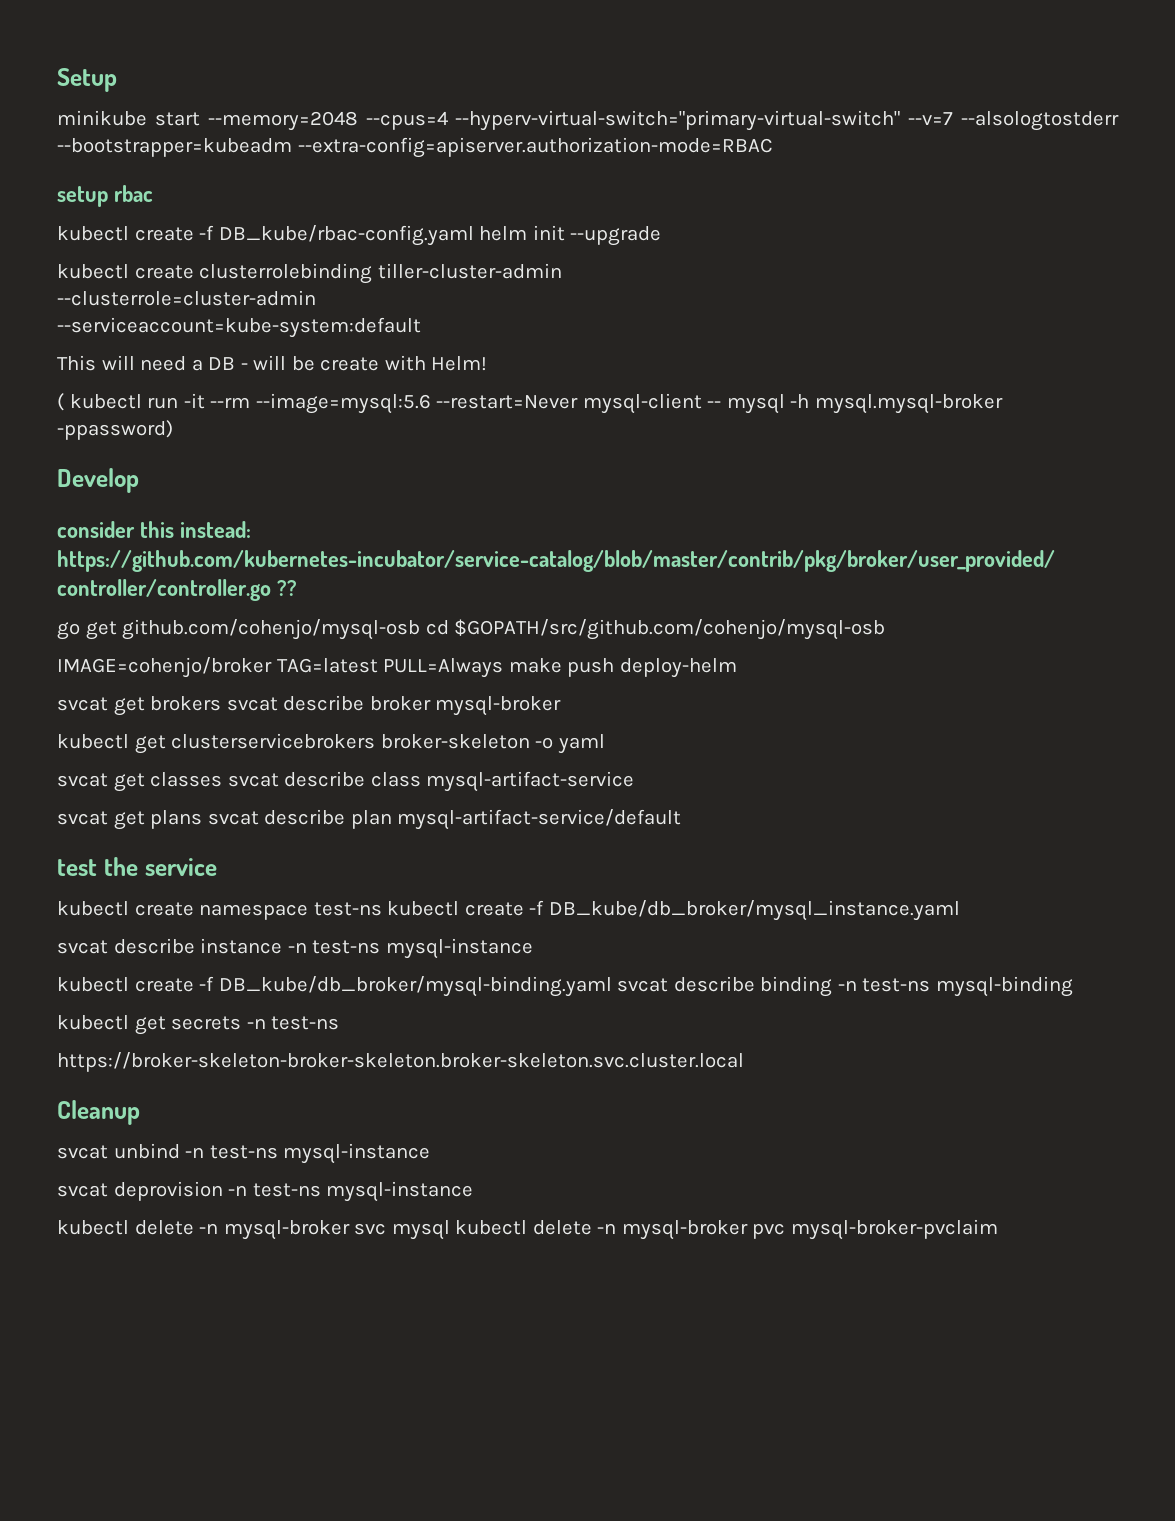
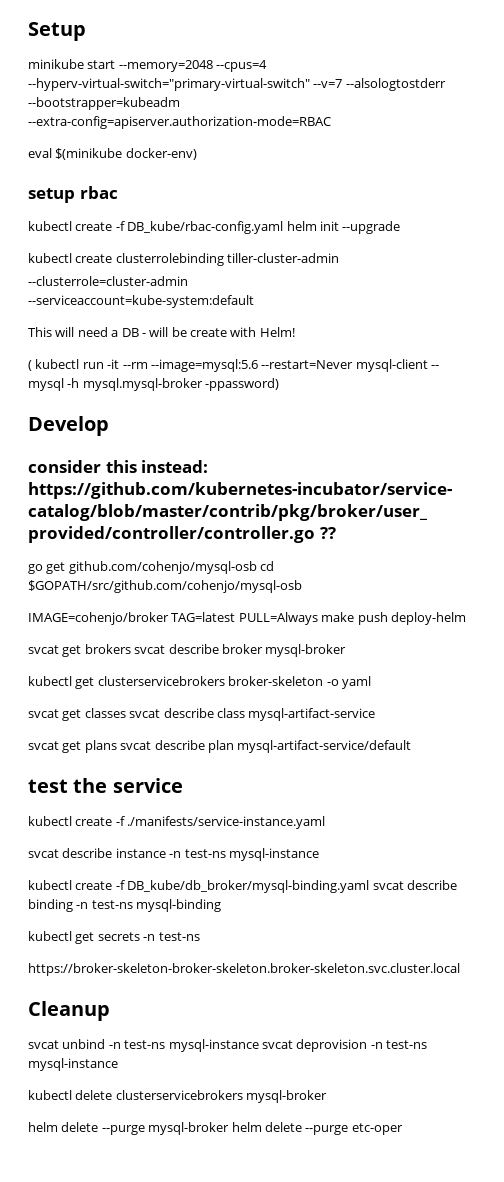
(773, 147) none -> [28,148,197,160] // eval $(minikube docker-env)
[199,900,960,921] namespace test-ns kubectl create -f DB_kube/db_broker/mysql_instance.yaml -> [115,816,326,829] -f ./manifests/service-instance.yaml
(431, 1153) // -> (259, 1045) none
[199,1219,998,1240] -n mysql-broker svc mysql kubectl delete -n mysql-broker pvc mysql-broker-pvclaim -> [115,1090,328,1103] [28,1122,403,1135] clusterservicebrokers mysql-broker // helm delete --purge mysql-broker helm delete --purge etc-oper

